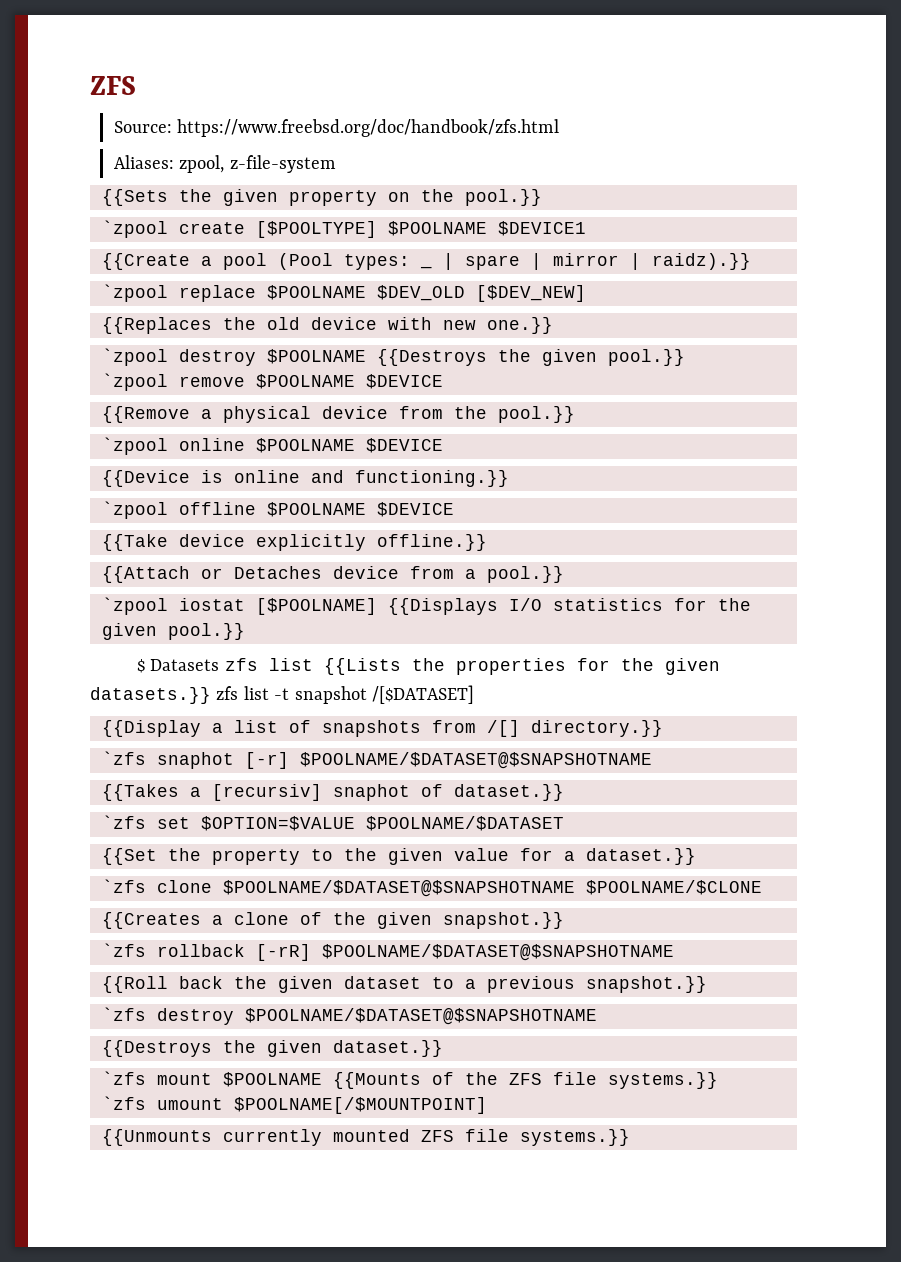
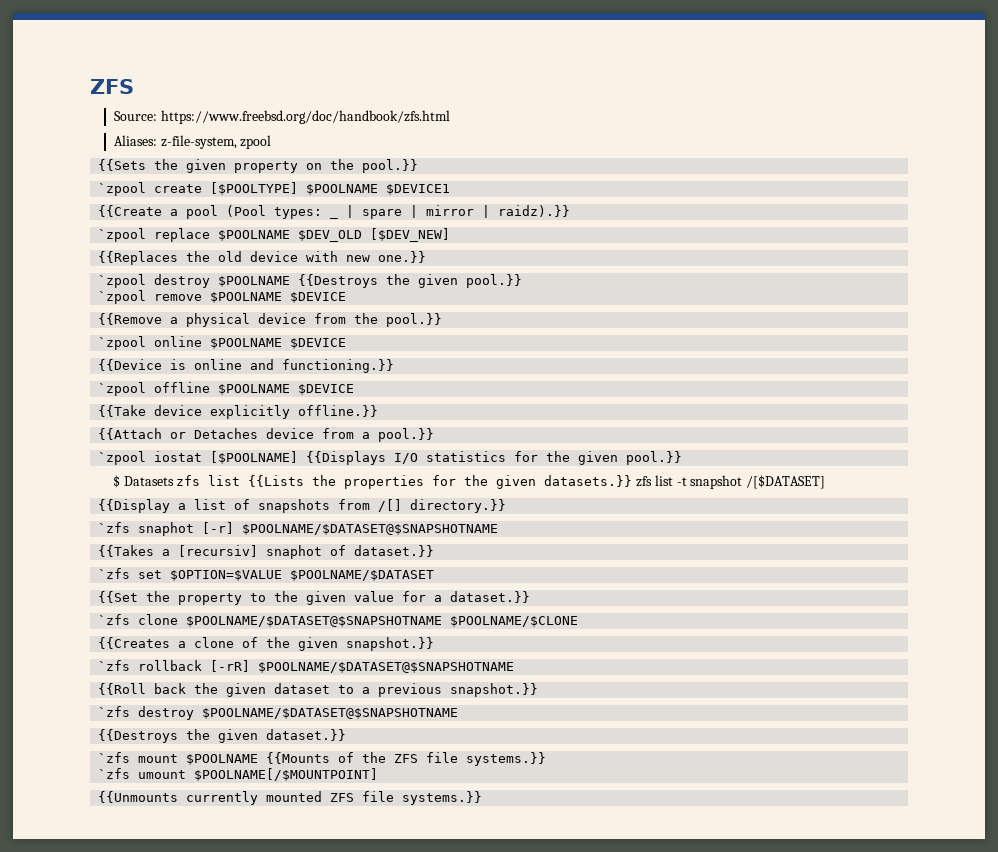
[179,155,336,173] zpool, z-file-system -> [160,135,272,149] z-file-system, zpool

